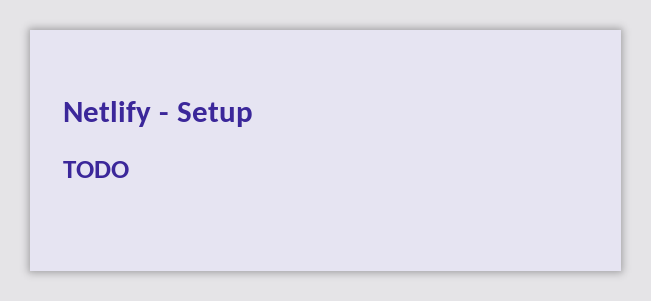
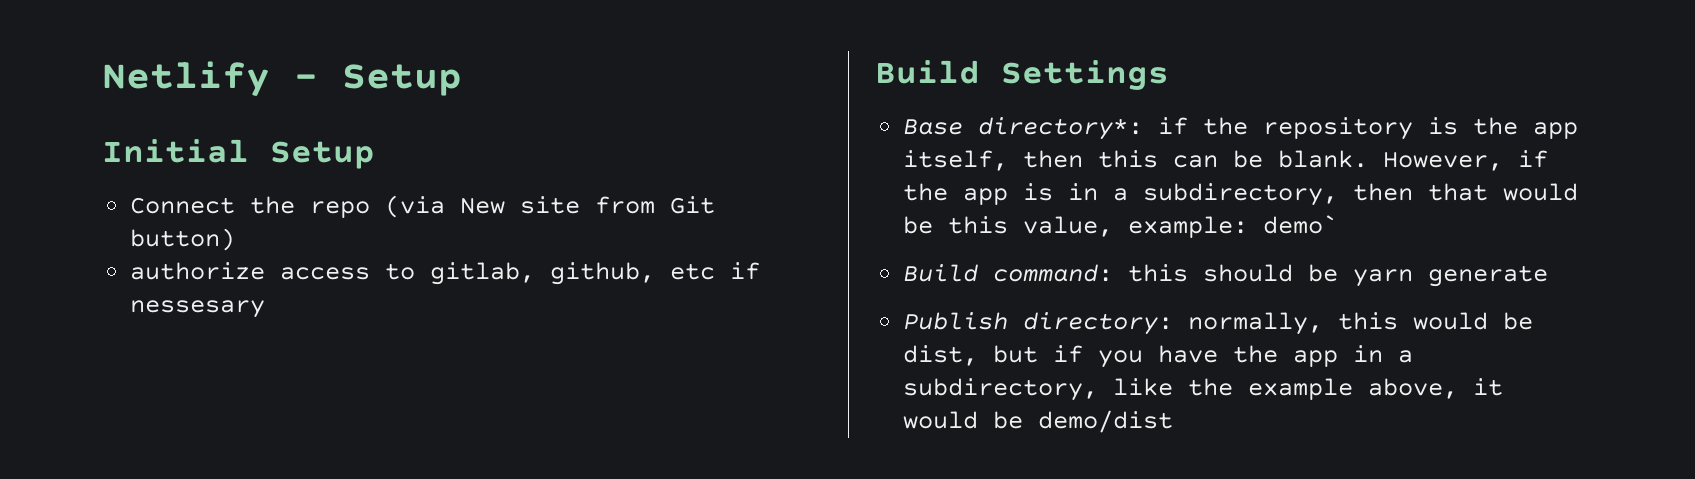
[63,161,129,178] TODO -> [102,139,375,169] [130,195,716,218] [130,228,236,251] [130,262,761,285] [130,300,266,318] [875,60,1169,90] [903,117,1579,140] [903,150,1549,171] [903,183,1579,206] [903,215,1339,238] [903,264,1549,287] [903,312,1534,335] [903,345,1414,368] [903,378,1504,401] [903,410,1174,433] Initial Setup // Connect the repo (via New site from Git button) // authorize access to gitlab, github, etc if nessesary // Build Settings // Base directory*: if the repository is the app itself, then this can be blank. However, if the app is in a subdirectory, then that would be this value, example: demo` // Build command: this should be yarn generate // Publish directory: normally, this would be dist, but if you have the app in a subdirectory, like the example above, it would be demo/dist

